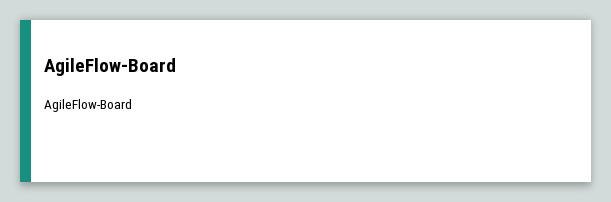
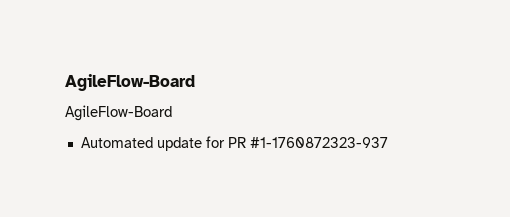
(132, 105) none -> [80,136,388,151] // Automated update for PR #1-1760872323-937

